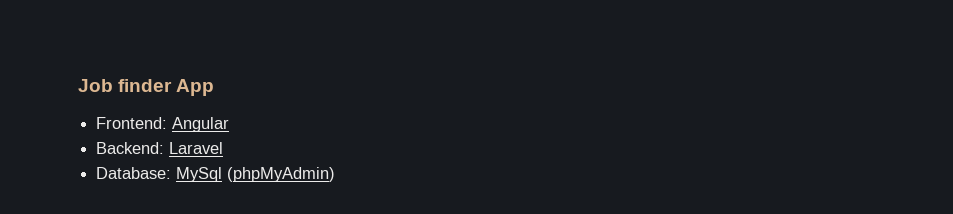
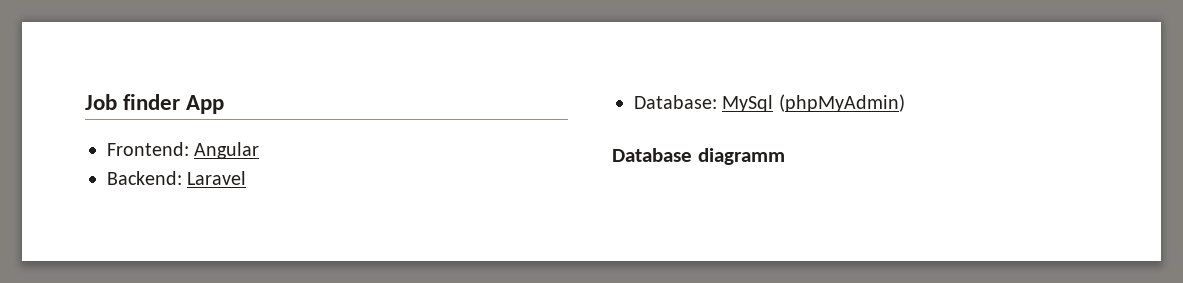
(336, 174) none -> [612,148,785,165] // Database diagramm

